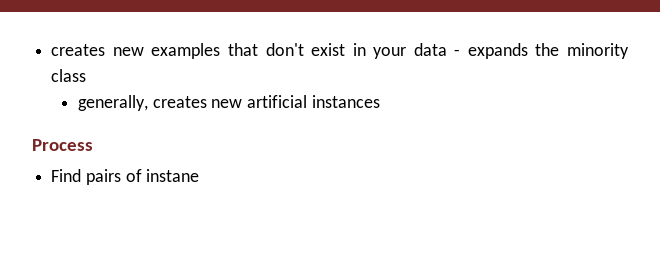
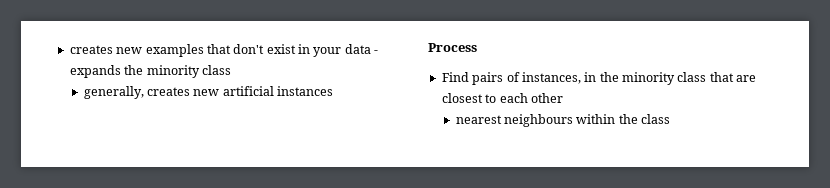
[146,169,200,182] instane -> [521,72,757,85] [441,93,563,103] [455,114,671,127] instances, in the minority class that are closest to each other // nearest neighbours within the class

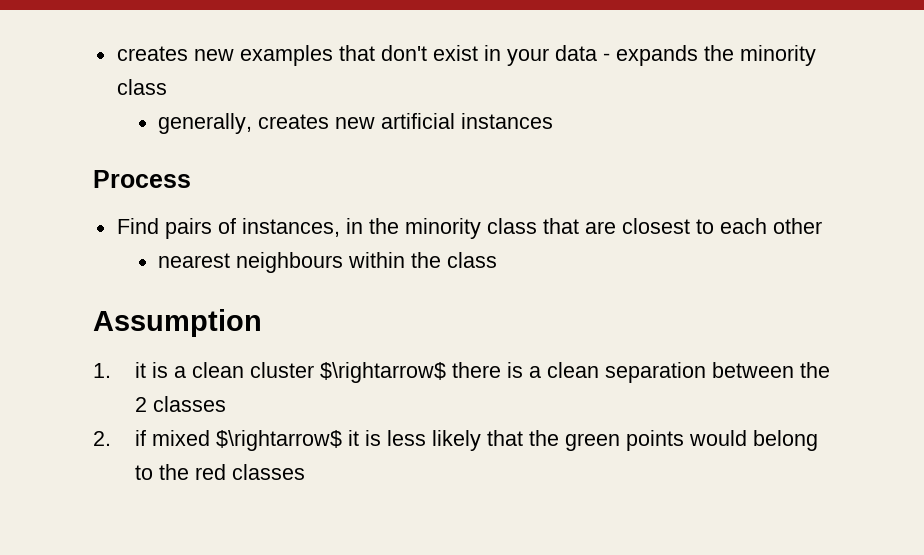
(671, 119) none -> [93,309,262,337] [93,362,830,383] [134,396,226,412] [93,430,818,451] [134,464,305,480] // Assumption // 1. it is a clean cluster $\rightarrow$ there is a clean separation between the 2 classes // 2. if mixed $\rightarrow$ it is less likely that the green points would belong to the red classes

